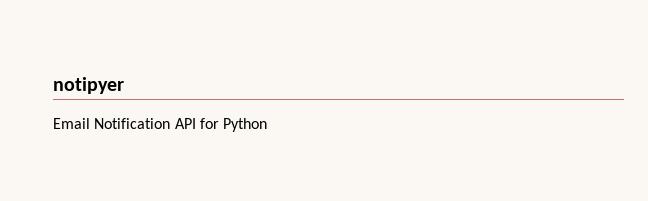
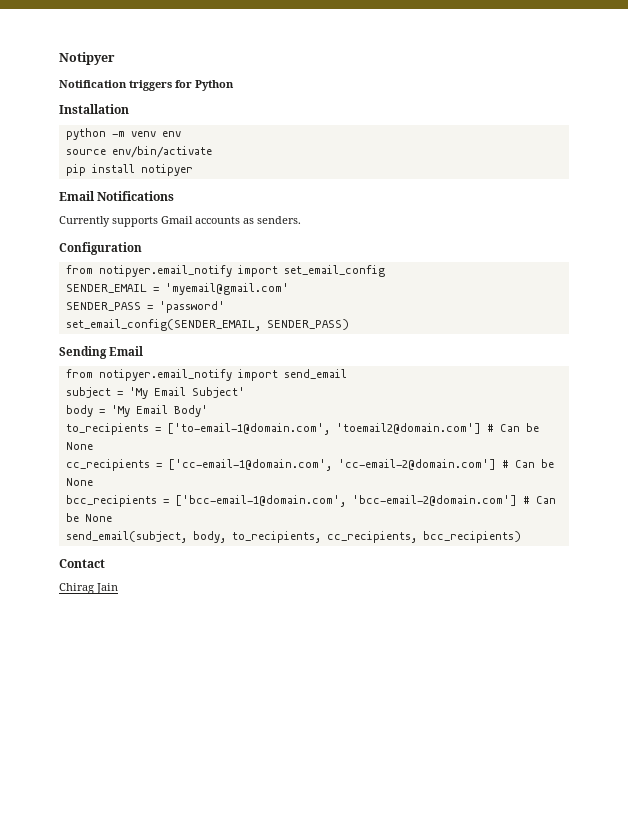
[53,77,124,94] [53,118,268,132] notipyer // Email Notification API for Python -> [59,52,115,65] [59,80,234,91] [59,104,129,114] [65,128,181,140] [65,146,212,158] [65,164,193,176] [59,191,175,201] [59,216,301,227] [59,242,142,255] [65,265,385,277] [65,283,289,295] [65,301,225,313] [65,319,349,331] [59,346,144,359] [65,369,347,381] [65,387,245,399] [65,405,208,417] [65,423,539,435] [65,442,93,450] [65,459,554,471] [65,478,93,486] [65,495,556,507] [65,513,112,522] [65,531,521,543] [59,559,105,568] [59,583,118,594] Notipyer // Notification triggers for Python // Installation // python -m venv env // source env/bin/activate // pip install notipyer // Email Notifications // Currently supports Gmail accounts as senders. // Configuration // from notipyer.email_notify import set_email_config // SENDER_EMAIL = 'myemail@gmail.com' // SENDER_PASS = 'password' // set_email_config(SENDER_EMAIL, SENDER_PASS) // Sending Email // from notipyer.email_notify import send_email // subject = 'My Email Subject' // body = 'My Email Body' // to_recipients = ['to-email-1@domain.com', 'toemail2@domain.com'] # Can be None // cc_recipients = ['cc-email-1@domain.com', 'cc-email-2@domain.com'] # Can be None // bcc_recipients = ['bcc-email-1@domain.com', 'bcc-email-2@domain.com'] # Can be None // send_email(subject, body, to_recipients, cc_recipients, bcc_recipients) // Contact // Chirag Jain

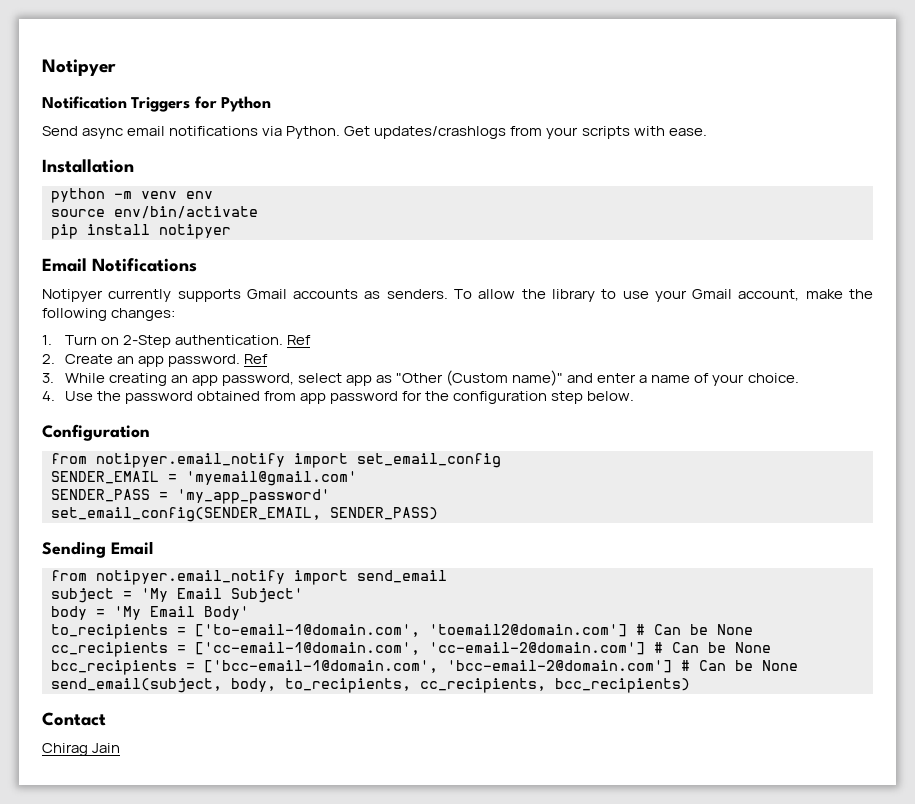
[129,80,172,91] triggers -> [131,97,191,112] Triggers
(234, 85) none -> [42,126,707,139] // Send async email notifications via Python. Get updates/crashlogs from your scripts with ease.
[59,216,110,227] Currently -> [42,289,172,302] Notipyer currently
(301, 220) none -> [454,289,873,302] [42,308,176,321] [42,335,311,348] [42,354,268,367] [42,370,799,386] [42,391,635,404] To allow the library to use your Gmail account, make the following changes: // 1. Turn on 2-Step authentication. Ref // 2. Create an app password. Ref // 3. While creating an app password, select app as "Other (Custom name)" and enter a name of your choice. // 4. Use the password obtained from app password for the configuration step below.
[158,301,225,313] 'password' -> [177,489,330,504] 'my_app_password'

